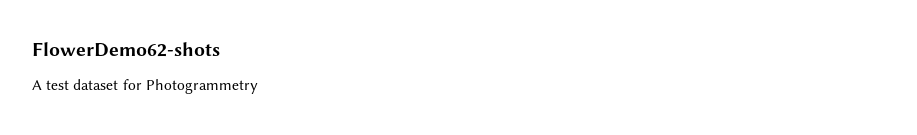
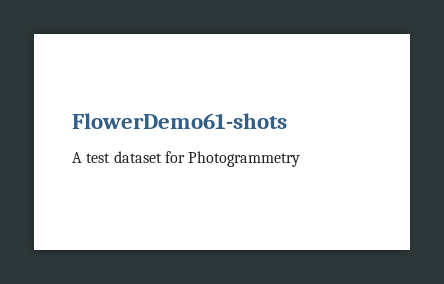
[32,42,220,57] FlowerDemo62-shots -> [72,113,287,129] FlowerDemo61-shots

